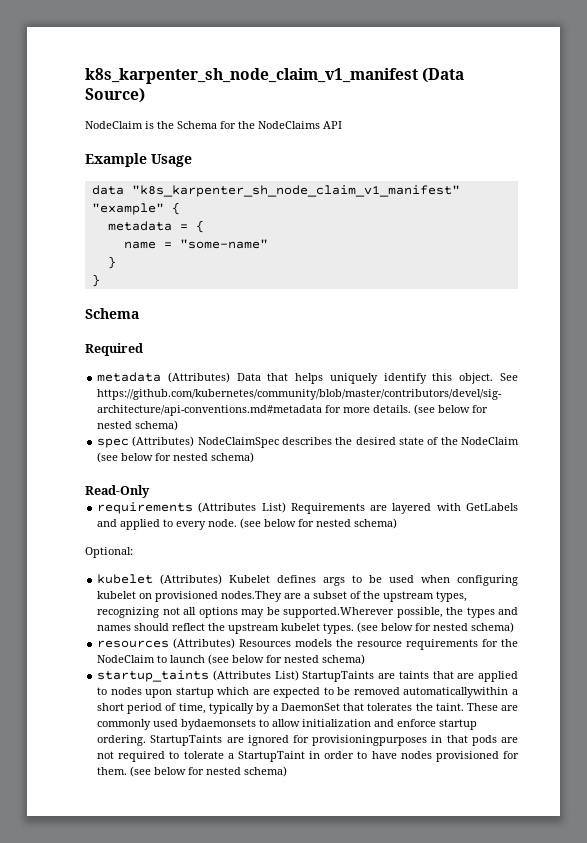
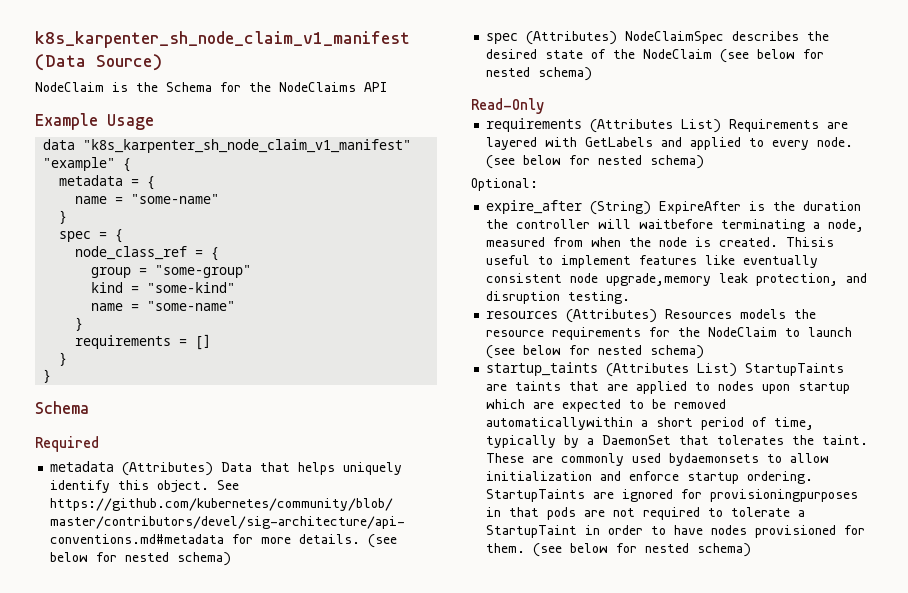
(116, 262) none -> [59,229,124,243] [75,246,220,261] [91,265,252,278] [91,282,236,293] [91,301,236,311] [75,317,84,331] [75,334,212,350] [59,352,68,366] // spec = { // node_class_ref = { // group = "some-group" // kind = "some-kind" // name = "some-name" // } // requirements = [] // }
[97,574,518,586] [97,591,468,602] [97,607,518,618] [97,622,515,634] kubelet (Attributes) Kubelet defines args to be used when configuring kubelet on provisioned nodes.They are a subset of the upstream types, recognizing not all options may be supported.Wherever possible, the types and names should reflect the upstream kubelet types. (see below for nested schema) -> [486,200,862,215] [486,219,865,232] [486,237,835,247] [486,255,819,268] [486,273,868,286] [486,291,631,304] expire_after (String) ExpireAfter is the duration the controller will waitbefore terminating a node, measured from when the node is created. Thisis useful to implement features like eventually consistent node upgrade,memory leak protection, and disruption testing.

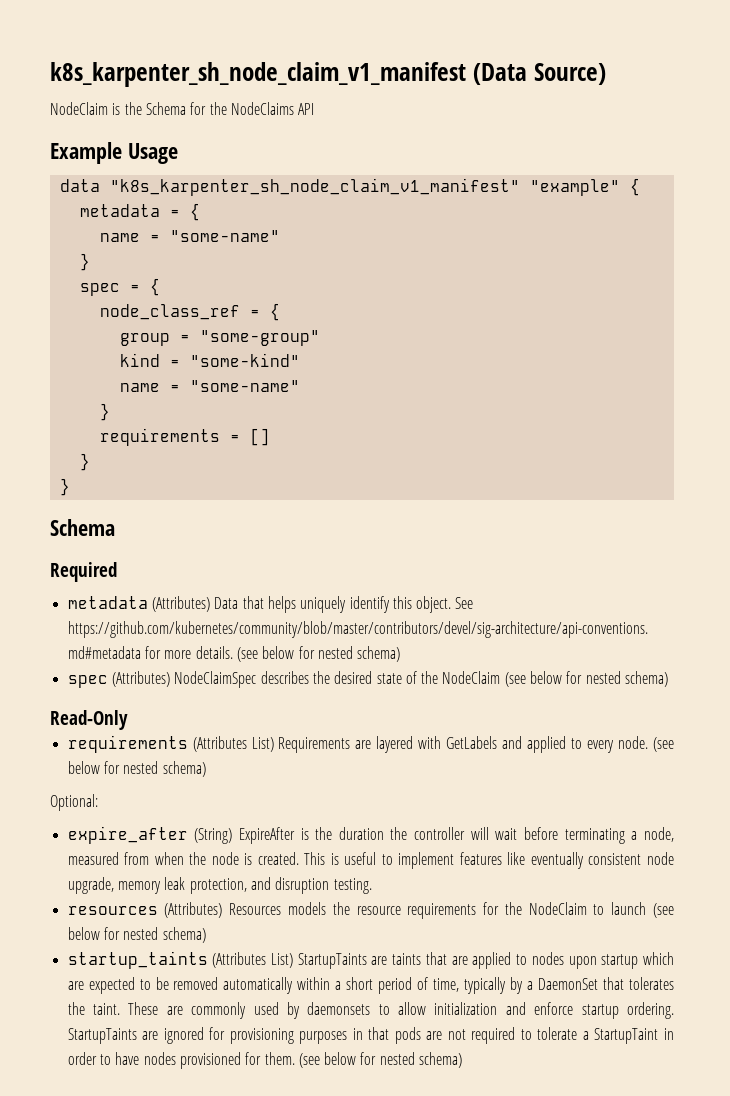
[639,219,714,229] waitbefore -> [495,827,559,840] wait before
[786,237,835,247] Thisis -> [304,852,339,865] This is
[606,273,712,286] upgrade,memory -> [67,877,161,894] upgrade, memory
[486,417,634,430] automaticallywithin -> [223,977,331,994] automatically within
[669,453,760,466] bydaemonsets -> [286,1002,371,1019] by daemonsets
[710,489,859,502] provisioningpurposes -> [229,1028,348,1044] provisioning purposes

